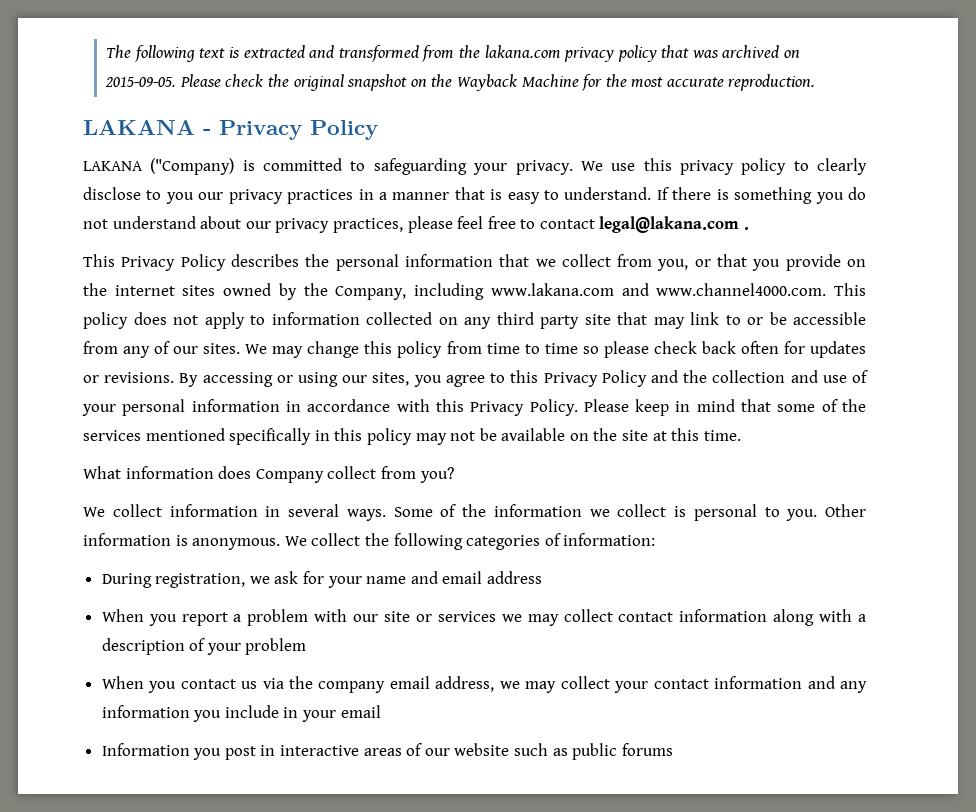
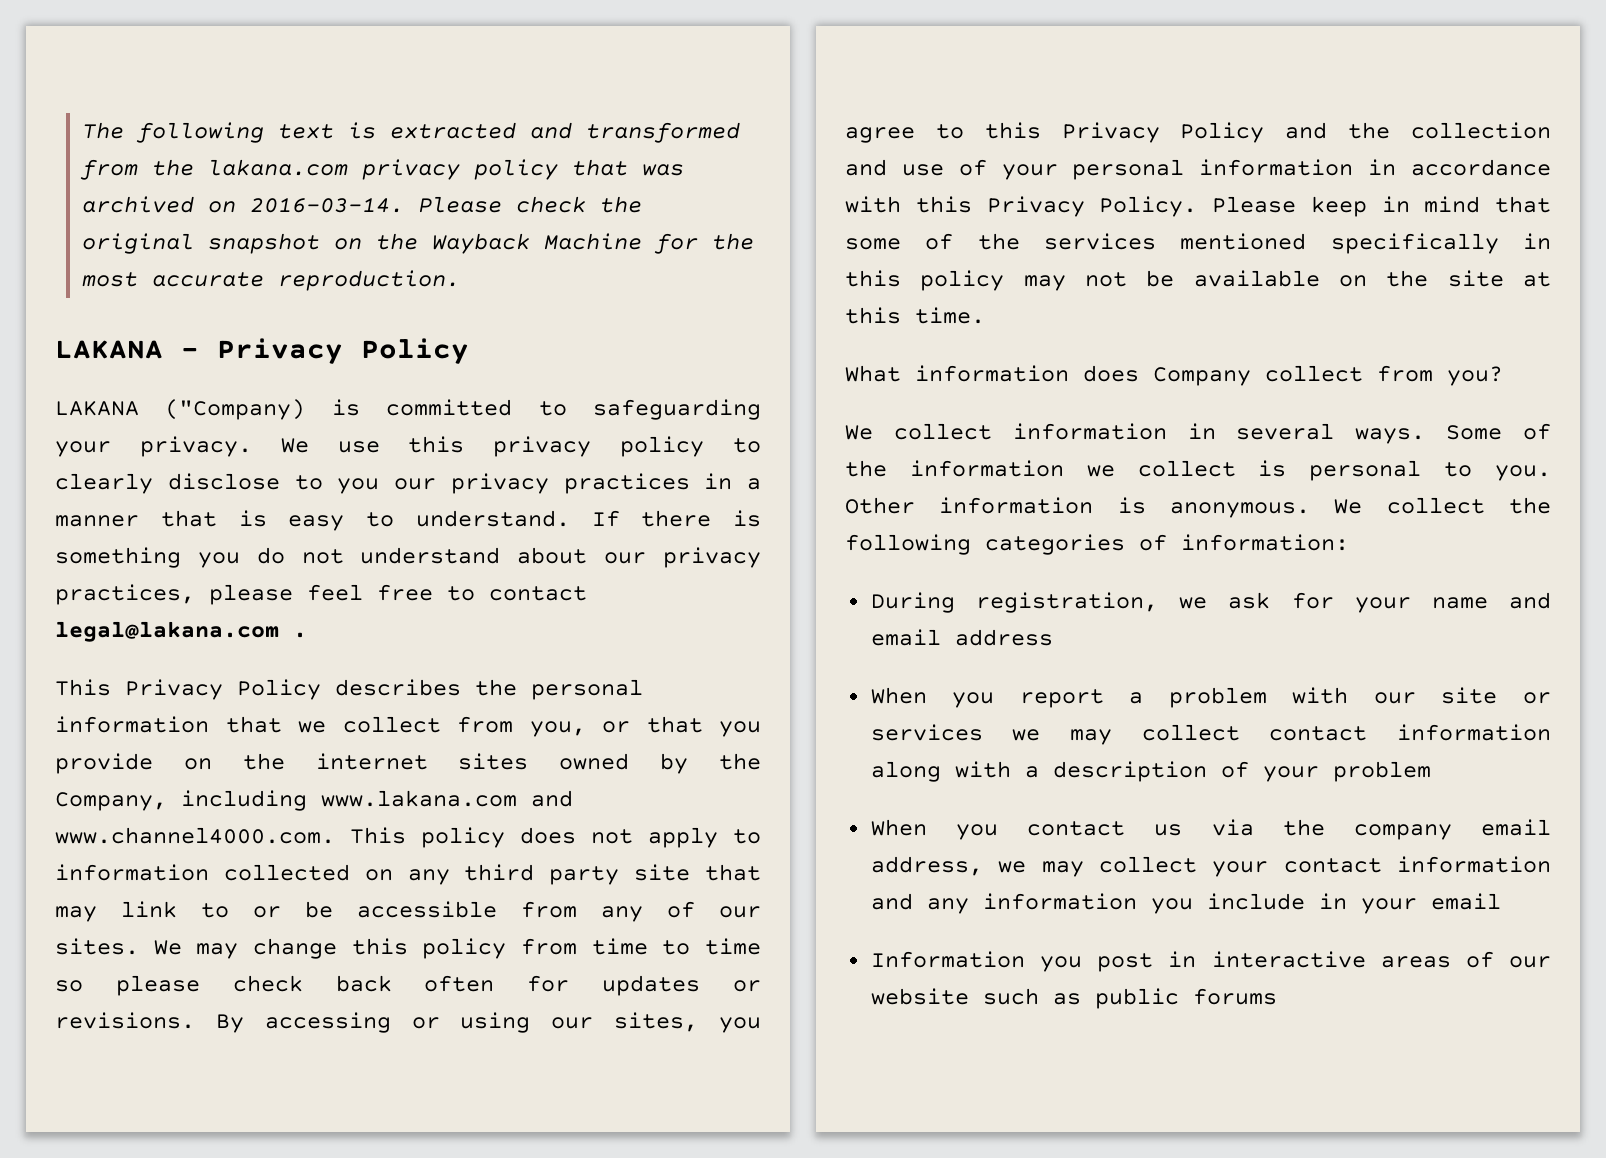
[105,77,177,87] 2015-09-05. -> [250,197,405,213] 2016-03-14.

